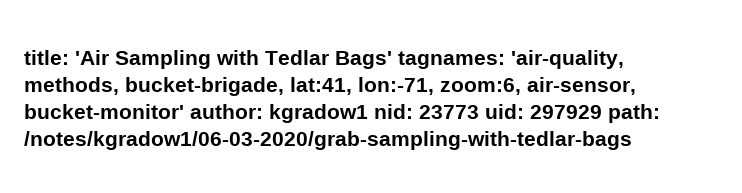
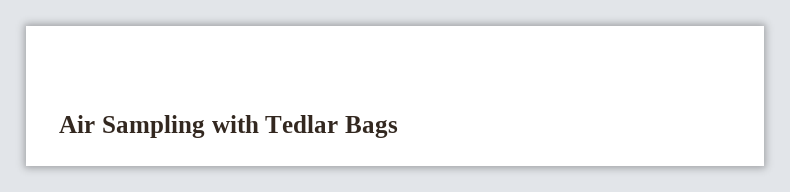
[24,50,109,65] title: 'Air -> [59,115,95,133] Air
[335,50,624,69] [24,77,636,96] [24,104,660,123] [24,131,632,150] Bags' tagnames: 'air-quality, methods, bucket-brigade, lat:41, lon:-71, zoom:6, air-sensor, bucket-monitor' author: kgradow1 nid: 23773 uid: 297929 path: /notes/kgradow1/06-03-2020/grab-sampling-with-tedlar-bags -> [345,116,398,138] Bags

